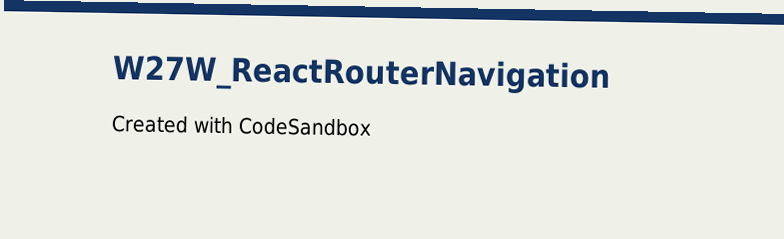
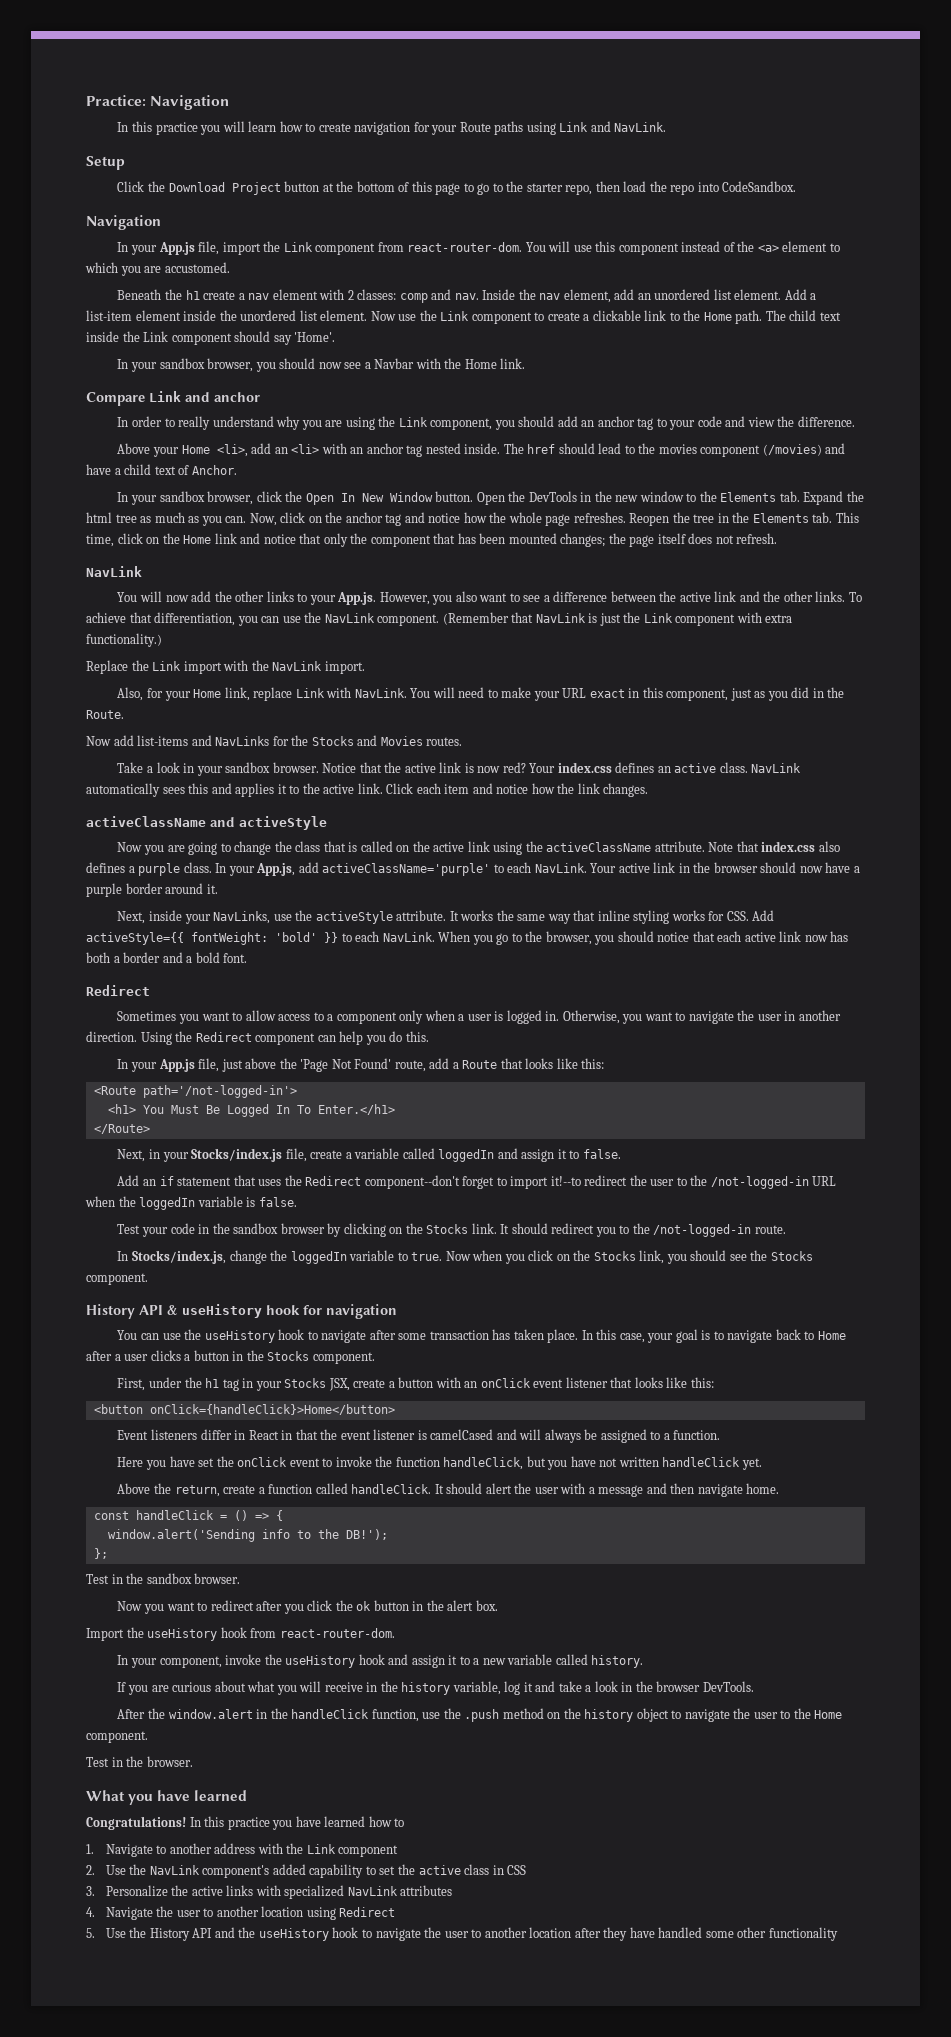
[112,54,612,96] [111,115,371,137] W27W_ReactRouterNavigation // Created with CodeSandbox -> [86,95,230,110] [117,121,667,135] [86,156,125,170] [117,181,797,195] [86,215,161,230] [117,241,840,255] [85,262,230,276] [117,289,817,303] [86,310,841,324] [86,331,336,345] [117,358,526,372] [86,391,260,406] [117,416,855,430] [117,443,846,457] [86,464,237,475] [117,491,864,505] [86,512,859,526] [86,533,778,547] [86,566,142,577] [117,591,862,605] [86,612,793,626] [86,633,162,647] [86,660,365,674] [117,687,845,701] [86,710,124,719] [86,735,463,746] [117,762,802,776] [86,783,649,797] [86,816,327,830] [117,841,840,855] [86,862,860,876] [86,883,218,897] [117,910,775,924] [86,931,849,945] [86,952,248,963] [86,985,150,996] [117,1010,841,1024] [86,1031,429,1045] [117,1058,605,1072] [93,1085,297,1098] [107,1104,395,1117] [93,1124,150,1134] [117,1148,621,1162] [117,1175,837,1189] [85,1196,297,1210] [117,1223,786,1237] [117,1250,813,1264] [86,1273,148,1285] [86,1304,397,1319] [117,1329,846,1343] [86,1350,375,1364] [117,1377,714,1391] [93,1404,395,1415] [117,1429,721,1443] [117,1456,762,1470] [117,1483,780,1497] [93,1510,283,1521] [107,1529,388,1542] [93,1548,108,1559] [86,1573,241,1584] [117,1600,498,1614] [86,1627,395,1641] [117,1654,644,1668] [117,1681,754,1695] [117,1708,843,1722] [86,1731,148,1743] [86,1756,193,1767] [86,1790,248,1805] [86,1816,405,1830] [86,1843,399,1857] [86,1864,527,1878] [86,1885,453,1899] [86,1906,396,1920] [86,1927,838,1941] Practice: Navigation // In this practice you will learn how to create navigation for your Route paths using Link and NavLink. // Setup // Click the Download Project button at the bottom of this page to go to the starter repo, then load the repo into CodeSandbox. // Navigation // In your App.js file, import the Link component from react-router-dom. You will use this component instead of the <a> element to which you are accustomed. // Beneath the h1 create a nav element with 2 classes: comp and nav. Inside the nav element, add an unordered list element. Add a list-item element inside the unordered list element. Now use the Link component to create a clickable link to the Home path. The child text inside the Link component should say 'Home'. // In your sandbox browser, you should now see a Navbar with the Home link. // Compare Link and anchor // In order to really understand why you are using the Link component, you should add an anchor tag to your code and view the difference. // Above your Home <li>, add an <li> with an anchor tag nested inside. The href should lead to the movies component (/movies) and have a child text of Anchor. // In your sandbox browser, click the Open In New Window button. Open the DevTools in the new window to the Elements tab. Expand the html tree as much as you can. Now, click on the anchor tag and notice how the whole page refreshes. Reopen the tree in the Elements tab. This time, click on the Home link and notice that only the component that has been mounted changes; the page itself does not refresh. // NavLink // You will now add the other links to your App.js. However, you also want to see a difference between the active link and the other links. To achieve that differentiation, you can use the NavLink component. (Remember that NavLink is just the Link component with extra functionality.) // Replace the Link import with the NavLink import. // Also, for your Home link, replace Link with NavLink. You will need to make your URL exact in this component, just as you did in the Route. // Now add list-items and NavLinks for the Stocks and Movies routes. // Take a look in your sandbox browser. Notice that the active link is now red? Your index.css defines an active class. NavLink automatically sees this and applies it to the active link. Click each item and notice how the link changes. // activeClassName and activeStyle // Now you are going to change the class that is called on the active link using the activeClassName attribute. Note that index.css also defines a purple class. In your App.js, add activeClassName='purple' to each NavLink. Your active link in the browser should now have a purple border around it. // Next, inside your NavLinks, use the activeStyle attribute. It works the same way that inline styling works for CSS. Add activeStyle={{ fontWeight: 'bold' }} to each NavLink. When you go to the browser, you should notice that each active link now has both a border and a bold font. // Redirect // Sometimes you want to allow access to a component only when a user is logged in. Otherwise, you want to navigate the user in another direction. Using the Redirect component can help you do this. // In your App.js file, just above the 'Page Not Found' route, add a Route that looks like this: // <Route path='/not-logged-in'> // <h1> You Must Be Logged In To Enter.</h1> // </Route> // Next, in your Stocks/index.js file, create a variable called loggedIn and assign it to false. // Add an if statement that uses the Redirect component--don't forget to import it!--to redirect the user to the /not-logged-in URL when the loggedIn variable is false. // Test your code in the sandbox browser by clicking on the Stocks link. It should redirect you to the /not-logged-in route. // In Stocks/index.js, change the loggedIn variable to true. Now when you click on the Stocks link, you should see the Stocks component. // History API & useHistory hook for navigation // You can use the useHistory hook to navigate after some transaction has taken place. In this case, your goal is to navigate back to Home after a user clicks a button in the Stocks component. // First, under the h1 tag in your Stocks JSX, create a button with an onClick event listener that looks like this: // <button onClick={handleClick}>Home</button> // Event listeners differ in React in that the event listener is camelCased and will always be assigned to a function. // Here you have set the onClick event to invoke the function handleClick, but you have not written handleClick yet. // Above the return, create a function called handleClick. It should alert the user with a message and then navigate home. // const handleClick = () => { // window.alert('Sending info to the DB!'); // }; // Test in the sandbox browser. // Now you want to redirect after you click the ok button in the alert box. // Import the useHistory hook from react-router-dom. // In your component, invoke the useHistory hook and assign it to a new variable called history. // If you are curious about what you will receive in the history variable, log it and take a look in the browser DevTools. // After the window.alert in the handleClick function, use the .push method on the history object to navigate the user to the Home component. // Test in the browser. // What you have learned // Congratulations! In this practice you have learned how to // 1. Navigate to another address with the Link component // 2. Use the NavLink component's added capability to set the active class in CSS // 3. Personalize the active links with specialized NavLink attributes // 4. Navigate the user to another location using Redirect // 5. Use the History API and the useHistory hook to navigate the user to another location after they have handled some other functionality

